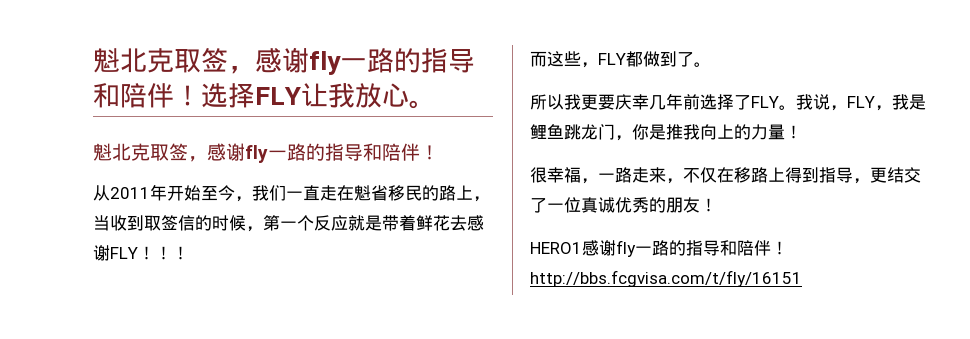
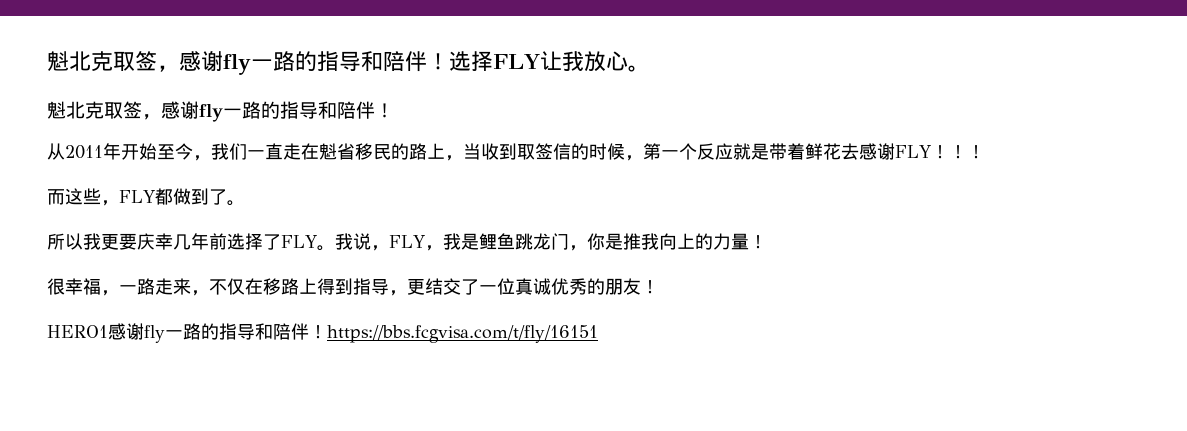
[530,270,802,287] http://bbs.fcgvisa.com/t/fly/16151 -> [327,325,598,343] https://bbs.fcgvisa.com/t/fly/16151

